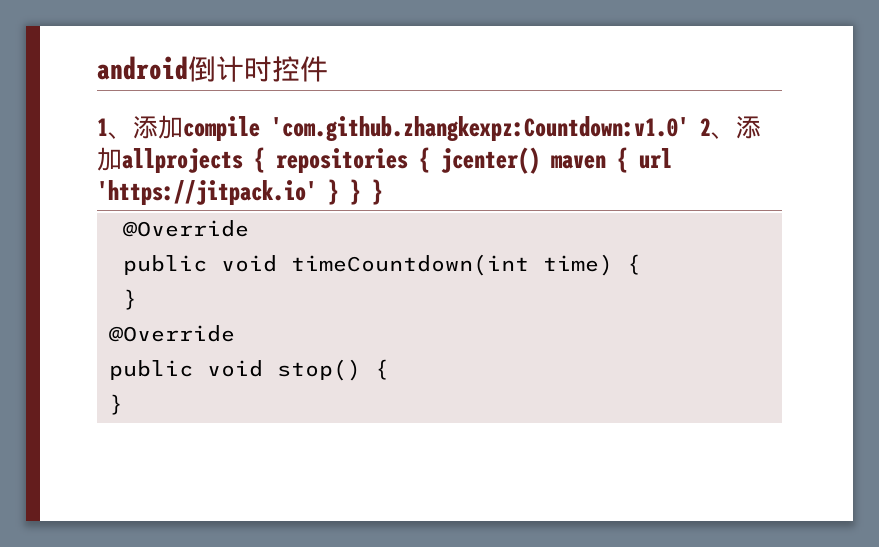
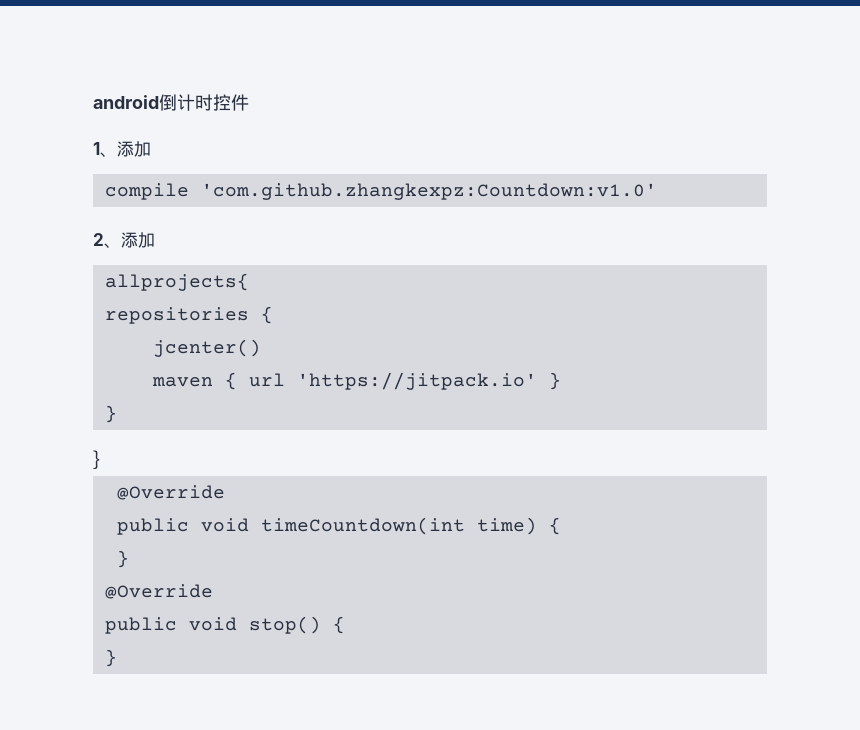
(183, 127) none -> (151, 149) //
(689, 128) none -> (657, 191) //
[122,147,265,173] allprojects { -> [105,273,249,291] // allprojects{ //
(430, 160) none -> (273, 315) //
(540, 160) none -> (261, 348) //
[350,179,361,205] } -> [105,405,117,423] // } //

